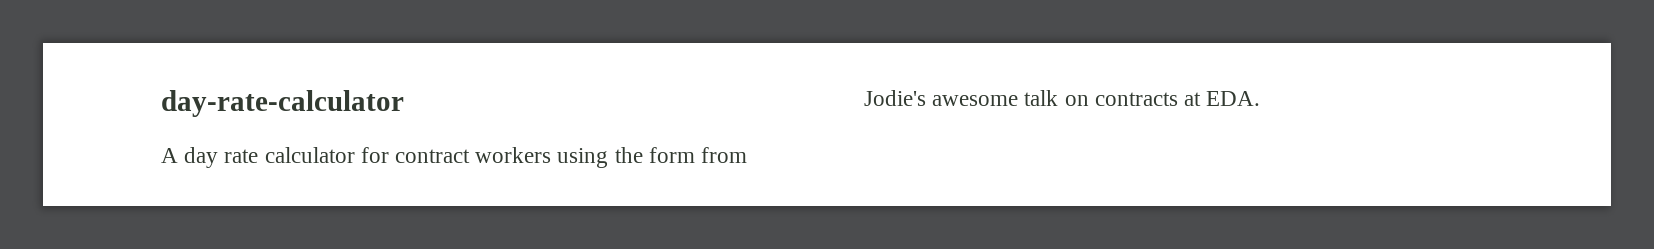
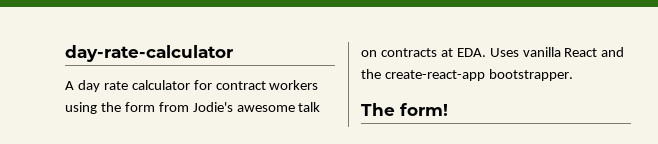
(1261, 98) none -> [489,47,625,57] [361,69,573,81] [361,103,448,116] Uses vanilla React and the create-react-app bootstrapper. // The form!

